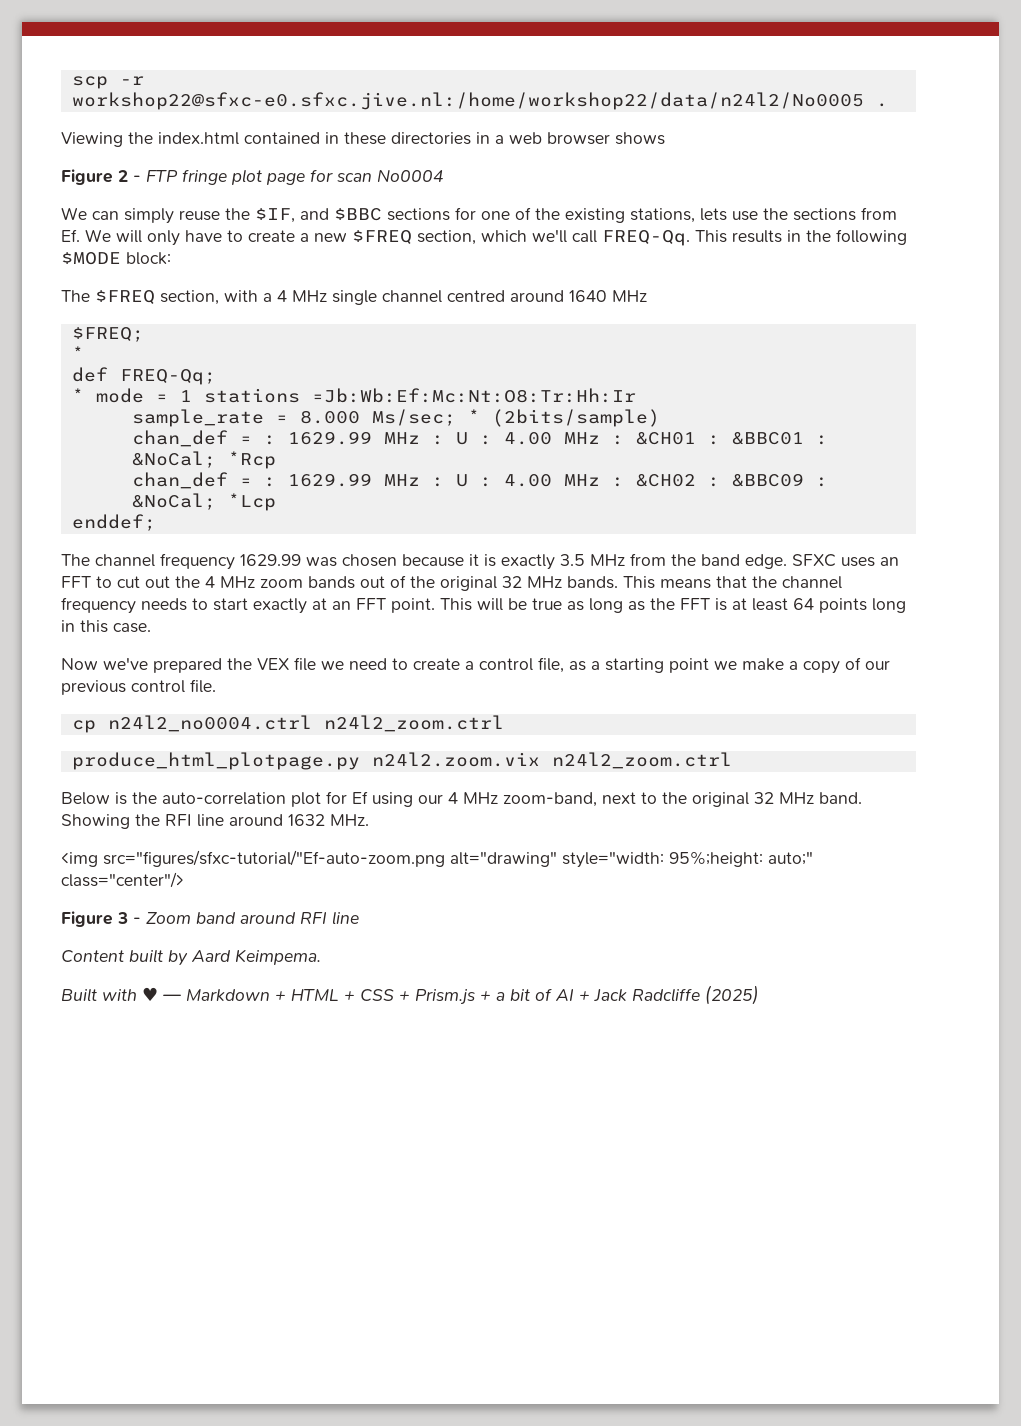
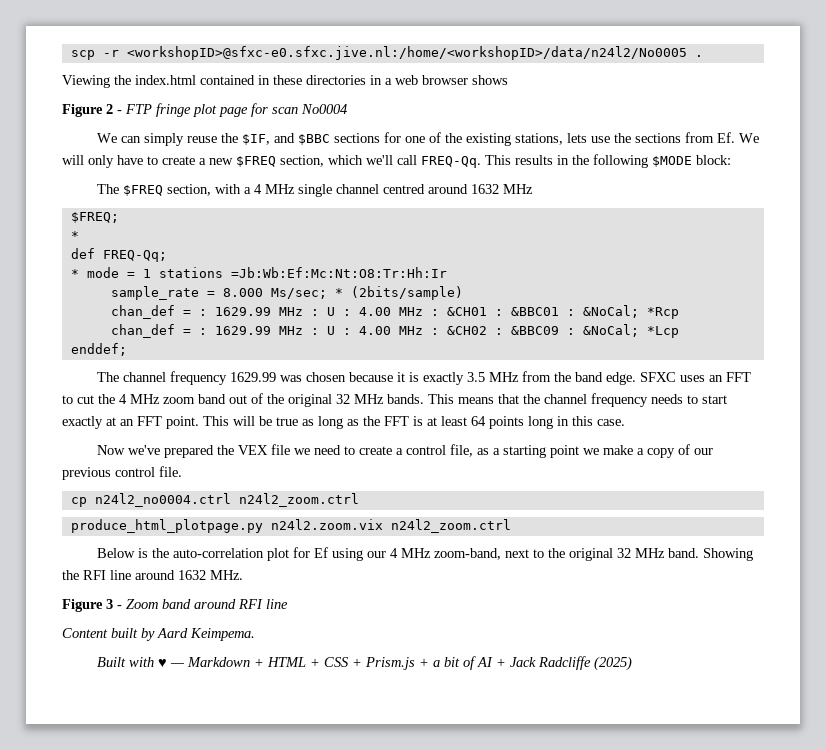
[71,92,864,110] workshop22@sfxc-e0.sfxc.jive.nl:/home/workshop22/data/n24l2/No0005 -> [126,46,687,60] <workshopID>@sfxc-e0.sfxc.jive.nl:/home/<workshopID>/data/n24l2/No0005
[569,290,607,302] 1640 -> [470,184,499,194] 1632
[145,576,170,588] out -> (94, 399) none
[308,576,355,589] bands -> [198,394,226,404] band
[61,850,813,868] [61,872,184,888] // <img src="figures/sfxc-tutorial/"Ef-auto-zoom.png alt="drawing" style="width: 95%;height: auto;" class="center"/> -> (243, 575) none

